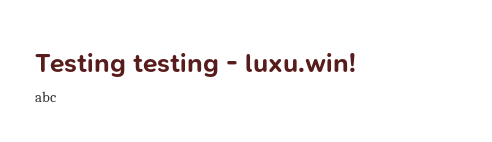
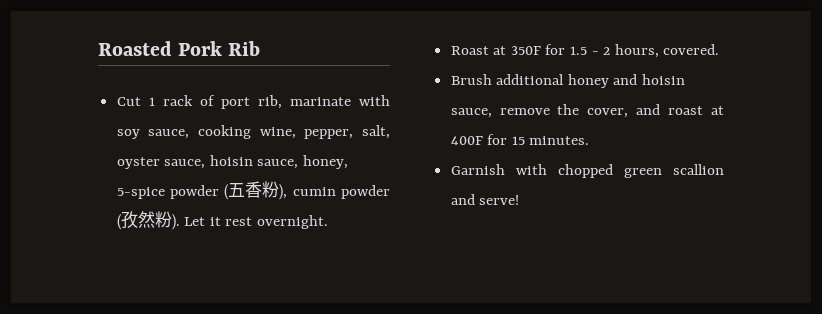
[35,52,357,77] [35,91,56,102] Testing testing - luxu.win! // abc -> [98,41,261,56] [116,95,390,109] [116,125,390,139] [116,155,349,169] [116,181,390,200] [116,211,329,230] [450,44,720,58] [450,74,686,88] [450,104,724,118] [450,134,590,145] [450,164,724,178] [450,194,520,205] Roasted Pork Rib // Cut 1 rack of port rib, marinate with soy sauce, cooking wine, pepper, salt, oyster sauce, hoisin sauce, honey, 5-spice powder (五香粉), cumin powder (孜然粉). Let it rest overnight. // Roast at 350F for 1.5 - 2 hours, covered. // Brush additional honey and hoisin sauce, remove the cover, and roast at 400F for 15 minutes. // Garnish with chopped green scallion and serve!

